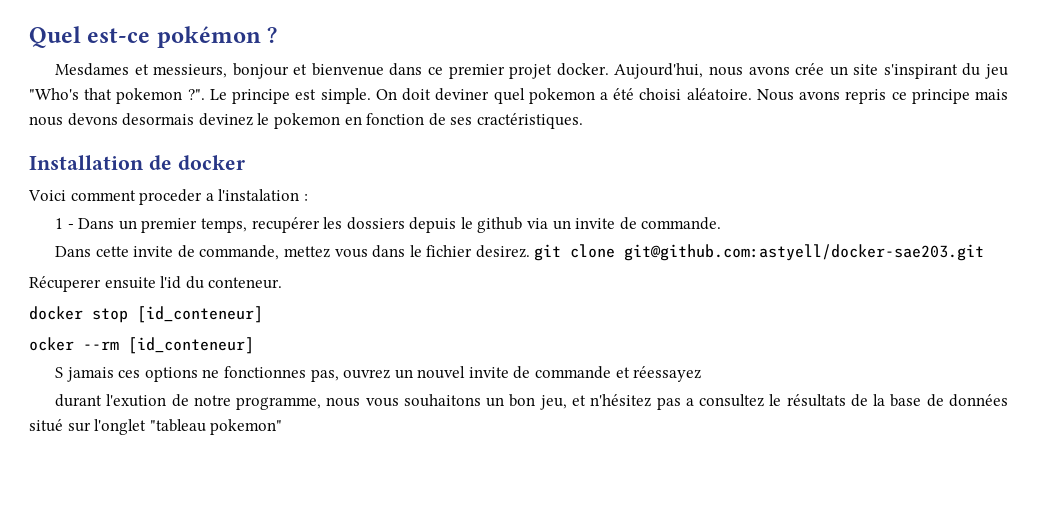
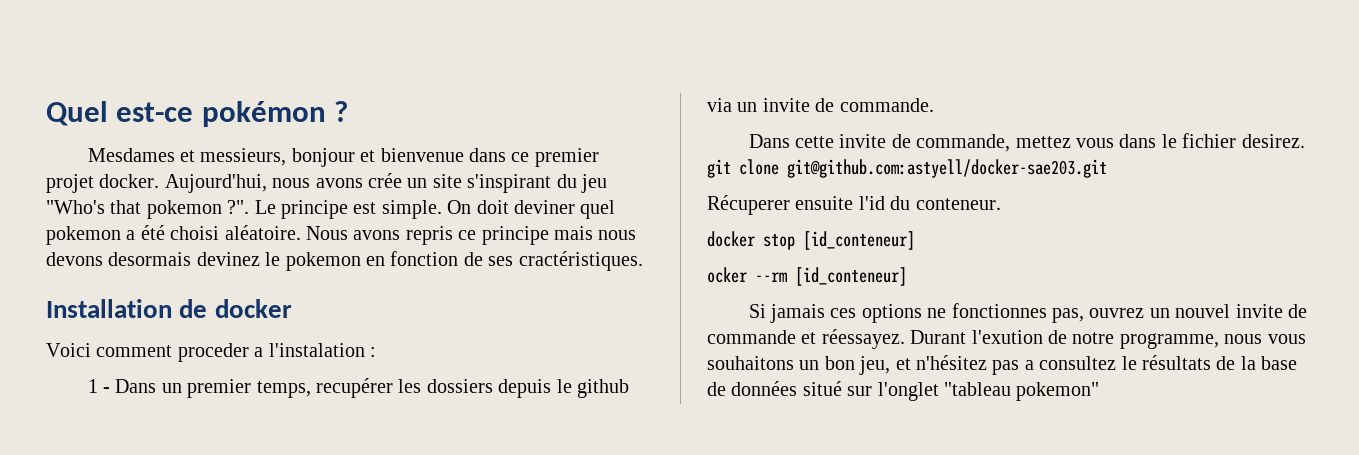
[54,367,63,378] S -> [748,304,766,318] Si
[633,366,702,382] [54,394,102,407] réessayez // durant -> [821,329,967,349] réessayez. Durant

